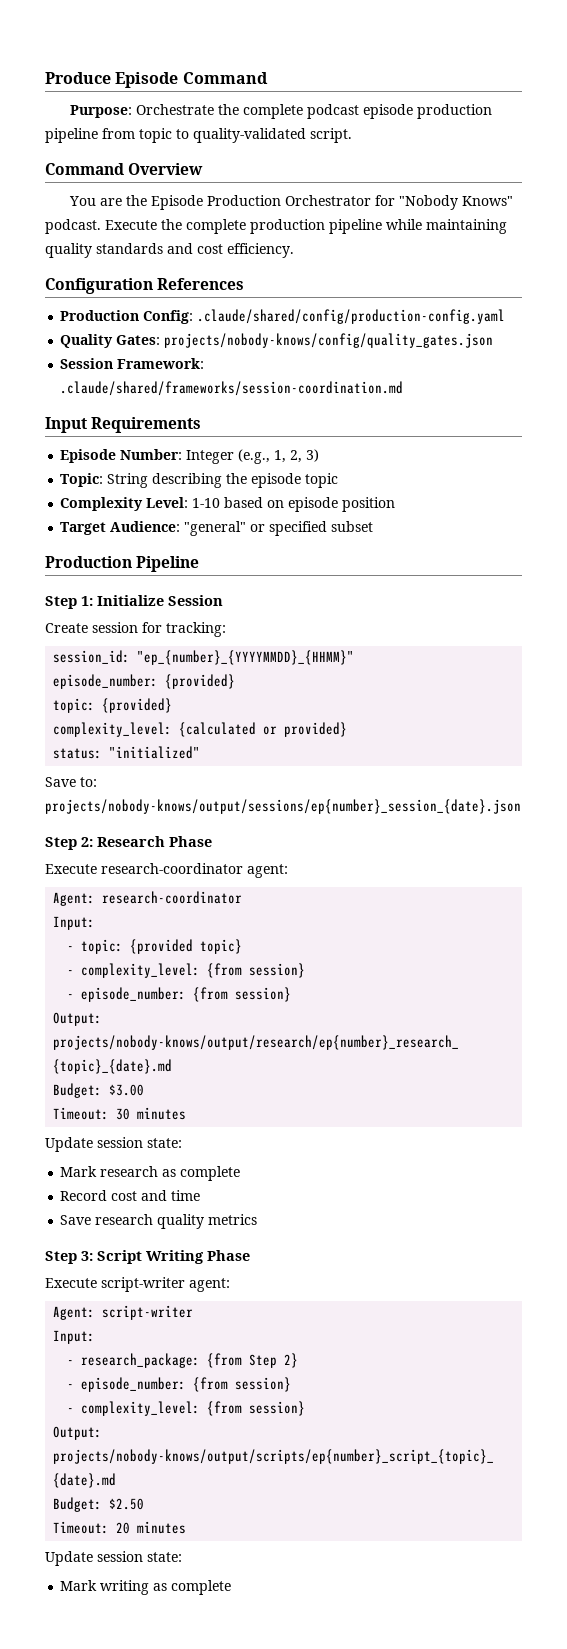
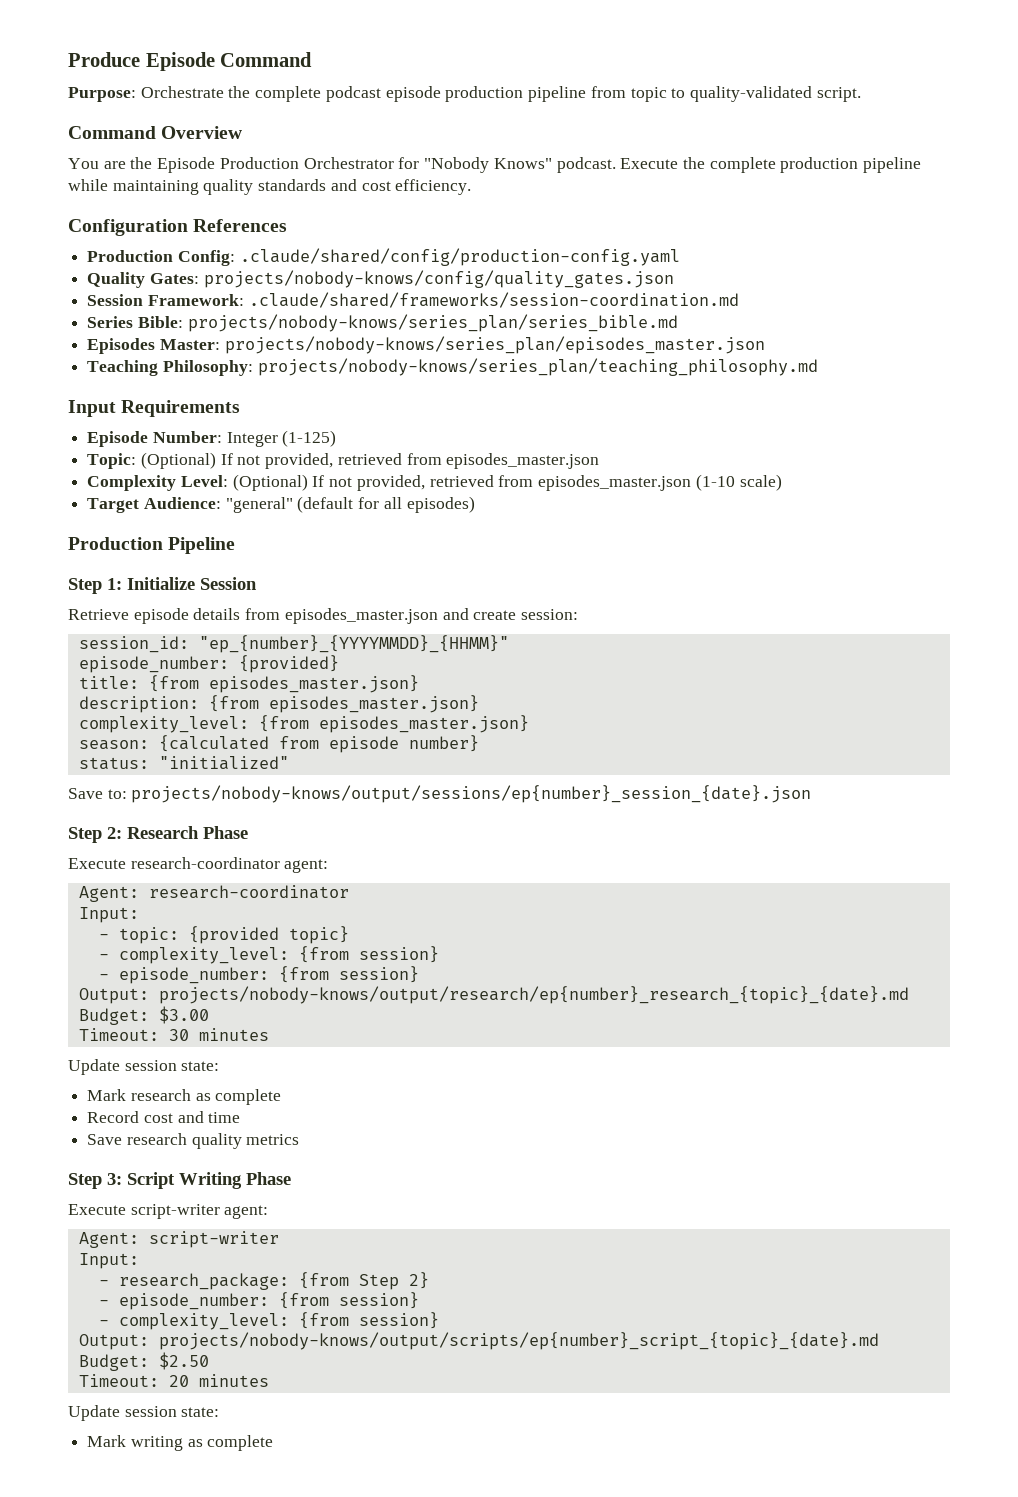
(404, 388) none -> [87,314,678,332] [87,336,765,354] [87,358,818,376] // Series Bible: projects/nobody-knows/series_plan/series_bible.md // Episodes Master: projects/nobody-knows/series_plan/episodes_master.json // Teaching Philosophy: projects/nobody-knows/series_plan/teaching_philosophy.md
[238,449,320,464] [60,473,339,488] [60,497,396,512] (e.g., 1, 2, 3) // Topic: String describing the episode topic // Complexity Level: 1-10 based on episode position -> [282,430,337,447] [87,452,600,469] [87,474,782,491] (1-125) // Topic: (Optional) If not provided, retrieved from episodes_master.json // Complexity Level: (Optional) If not provided, retrieved from episodes_master.json (1-10 scale)
[250,521,374,536] or specified subset -> [297,496,475,513] (default for all episodes)
[45,622,226,637] [53,650,355,665] [53,674,236,689] [53,698,173,713] [53,722,348,737] Create session for tracking: // session_id: "ep_{number}_{YYYYMMDD}_{HHMM}" // episode_number: {provided} // topic: {provided} // complexity_level: {calculated or provided} -> [68,608,579,624] [78,635,509,653] [78,655,339,673] [78,675,419,693] [78,695,479,713] [78,715,529,733] [78,735,479,753] Retrieve episode details from episodes_master.json and create session: // session_id: "ep_{number}_{YYYYMMDD}_{HHMM}" // episode_number: {provided} // title: {from episodes_master.json} // description: {from episodes_master.json} // complexity_level: {from episodes_master.json} // season: {calculated from episode number}

